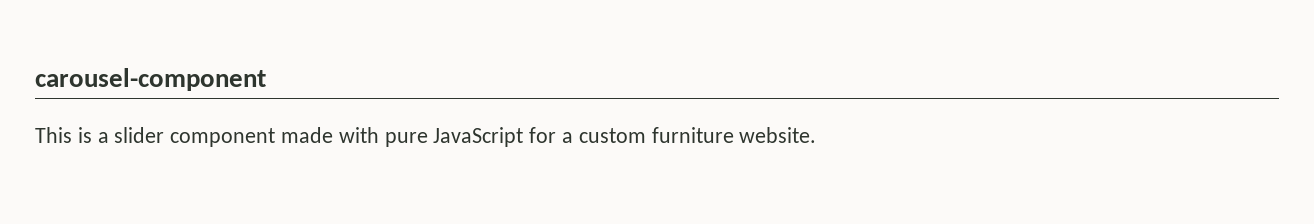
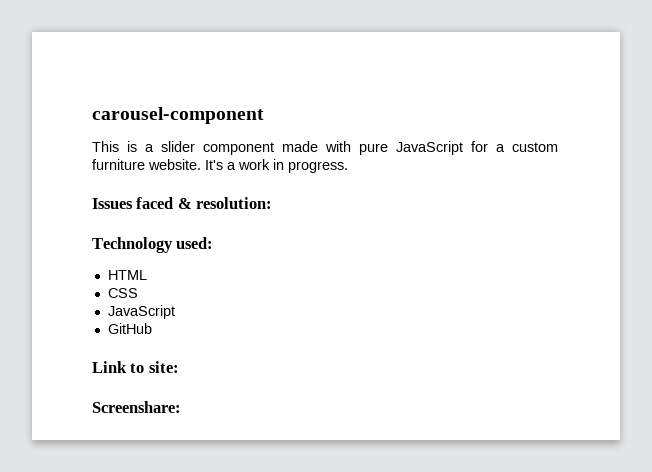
(817, 135) none -> [205,159,348,173] [92,197,273,209] [92,237,214,253] [107,270,147,280] [107,288,138,298] [107,305,175,319] [107,323,152,334] [92,361,179,373] [92,401,181,413] It's a work in progress. // Issues faced & resolution: // Technology used: // HTML // CSS // JavaScript // GitHub // Link to site: // Screenshare:

